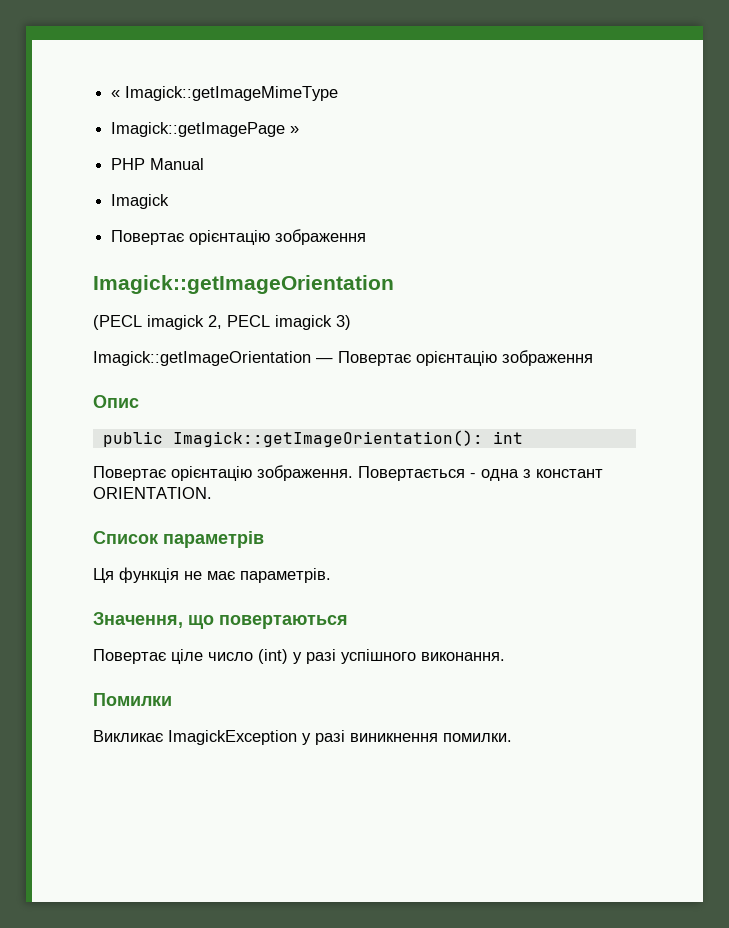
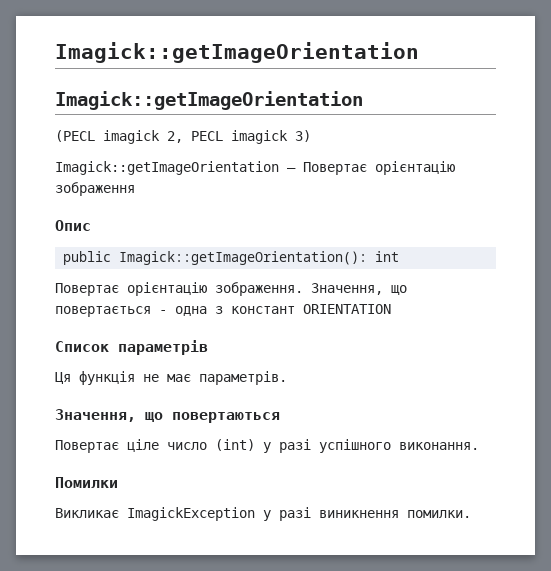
[111,86,339,101] [111,122,300,137] [111,158,205,170] [111,194,170,209] [111,229,367,245] « Imagick::getImageMimeType // Imagick::getImagePage » // PHP Manual // Imagick // Повертає орієнтацію зображення -> [55,42,419,63] Imagick::getImageOrientation
[358,466,465,481] Повертається -> [311,283,407,295] [55,306,151,317] Значення, що повертається
[93,487,212,499] ORIENTATION. -> [303,304,391,314] ORIENTATION

